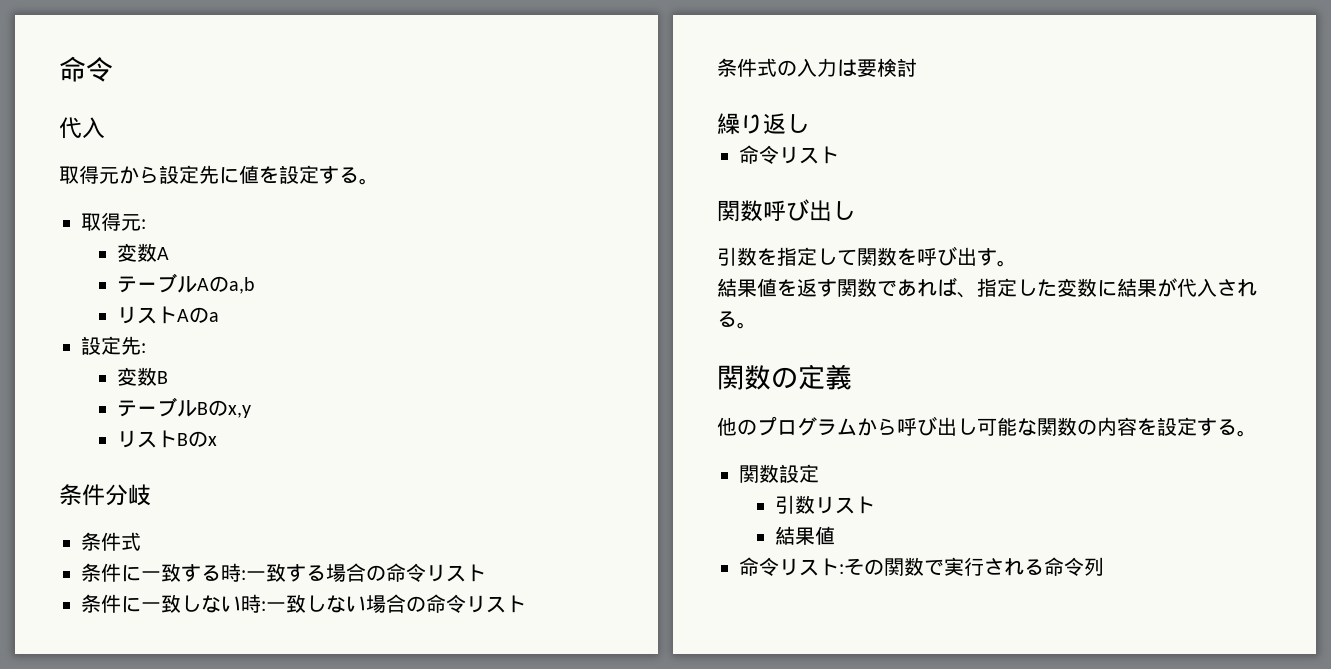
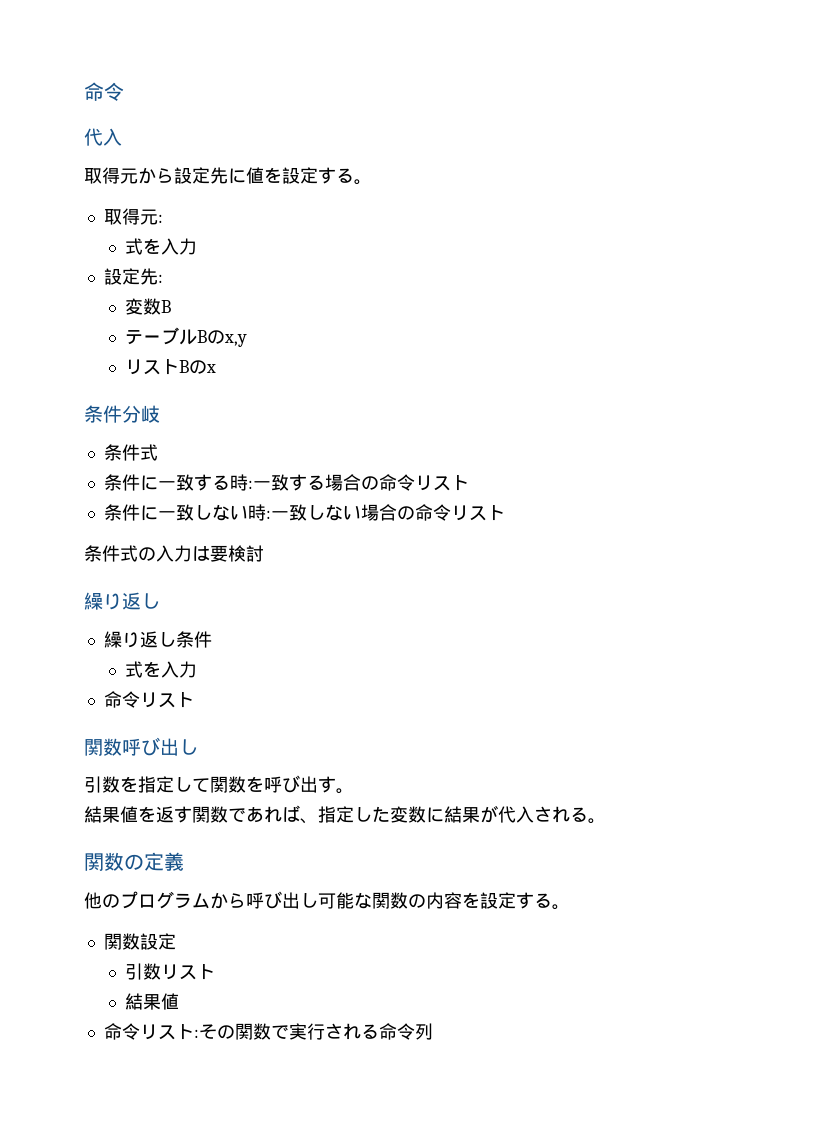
[117,243,170,262] [117,273,256,294] [117,306,220,324] 変数A // テーブルAのa,b // リストAのa -> [124,238,197,255] 式を入力
(809, 123) none -> [103,631,212,648] [124,661,197,678] // 繰り返し条件 // 式を入力

